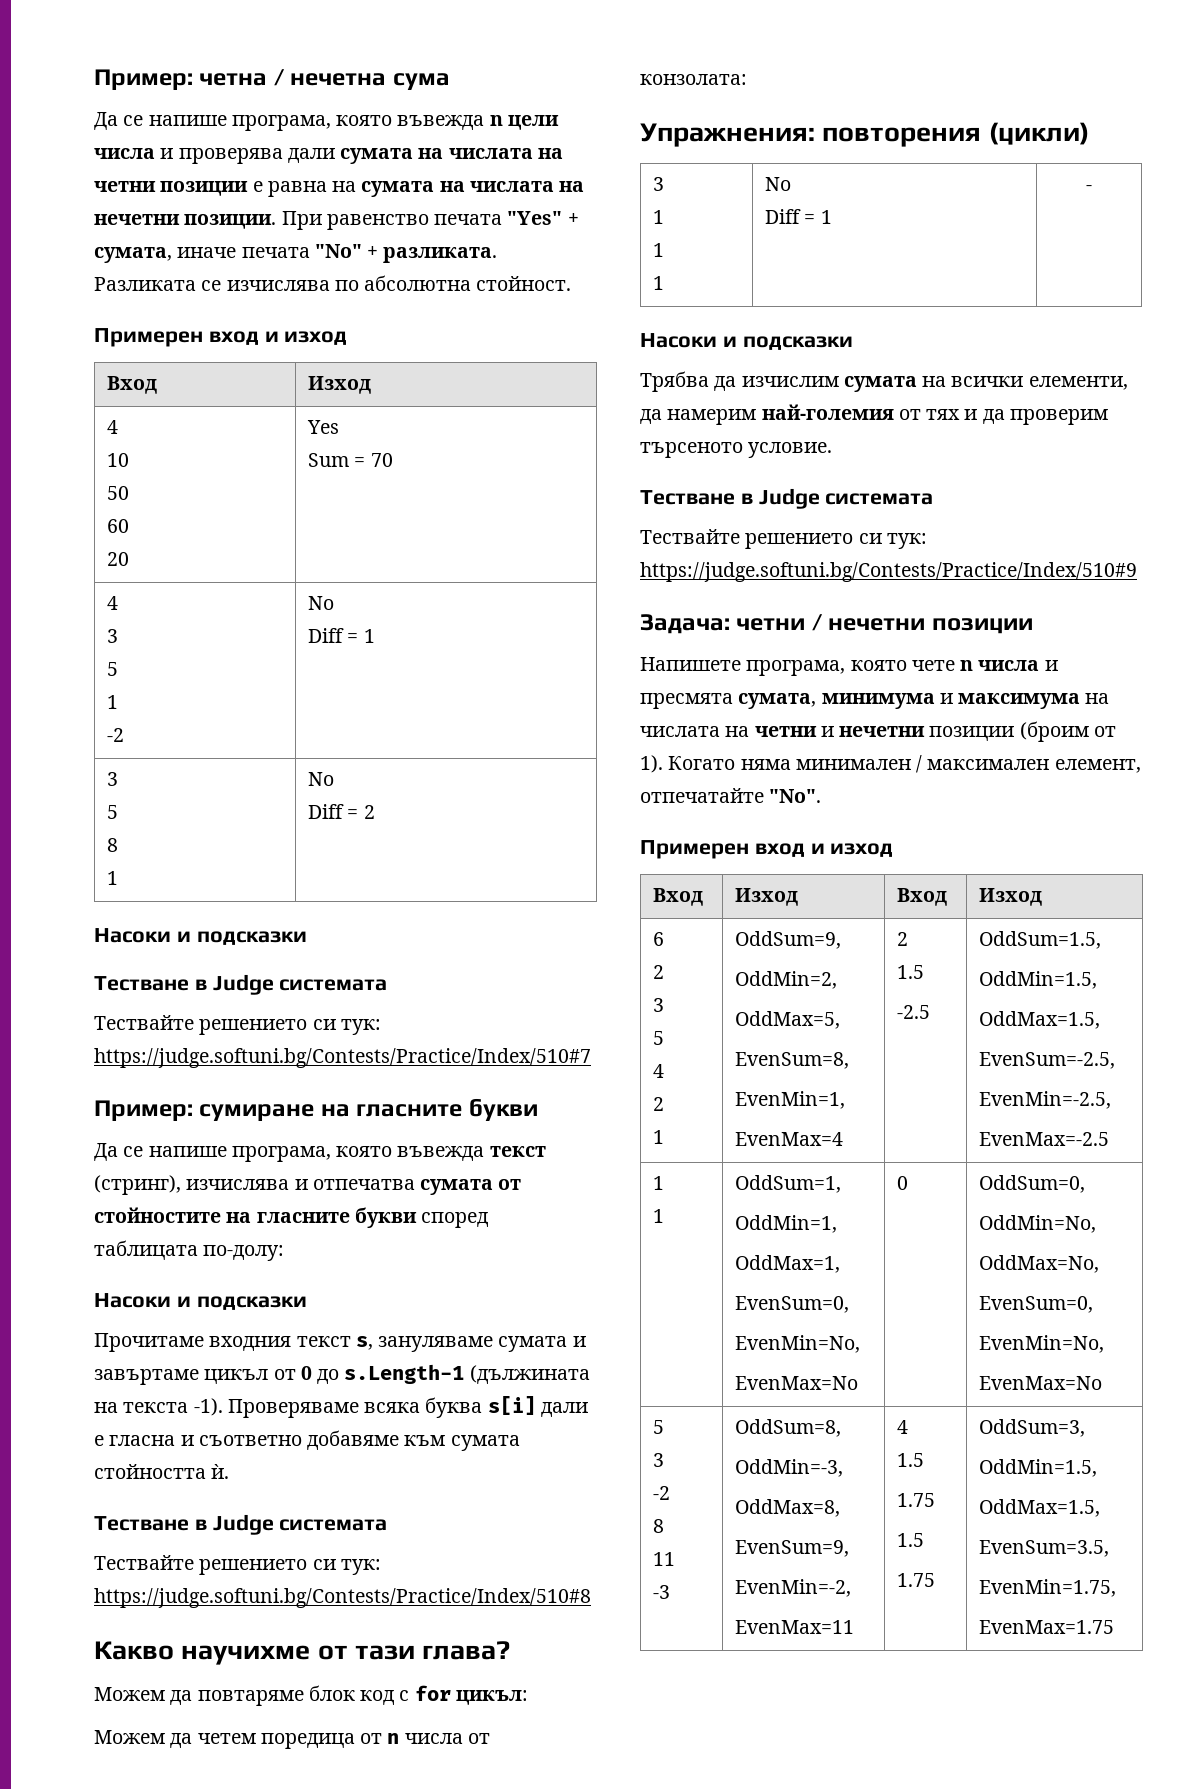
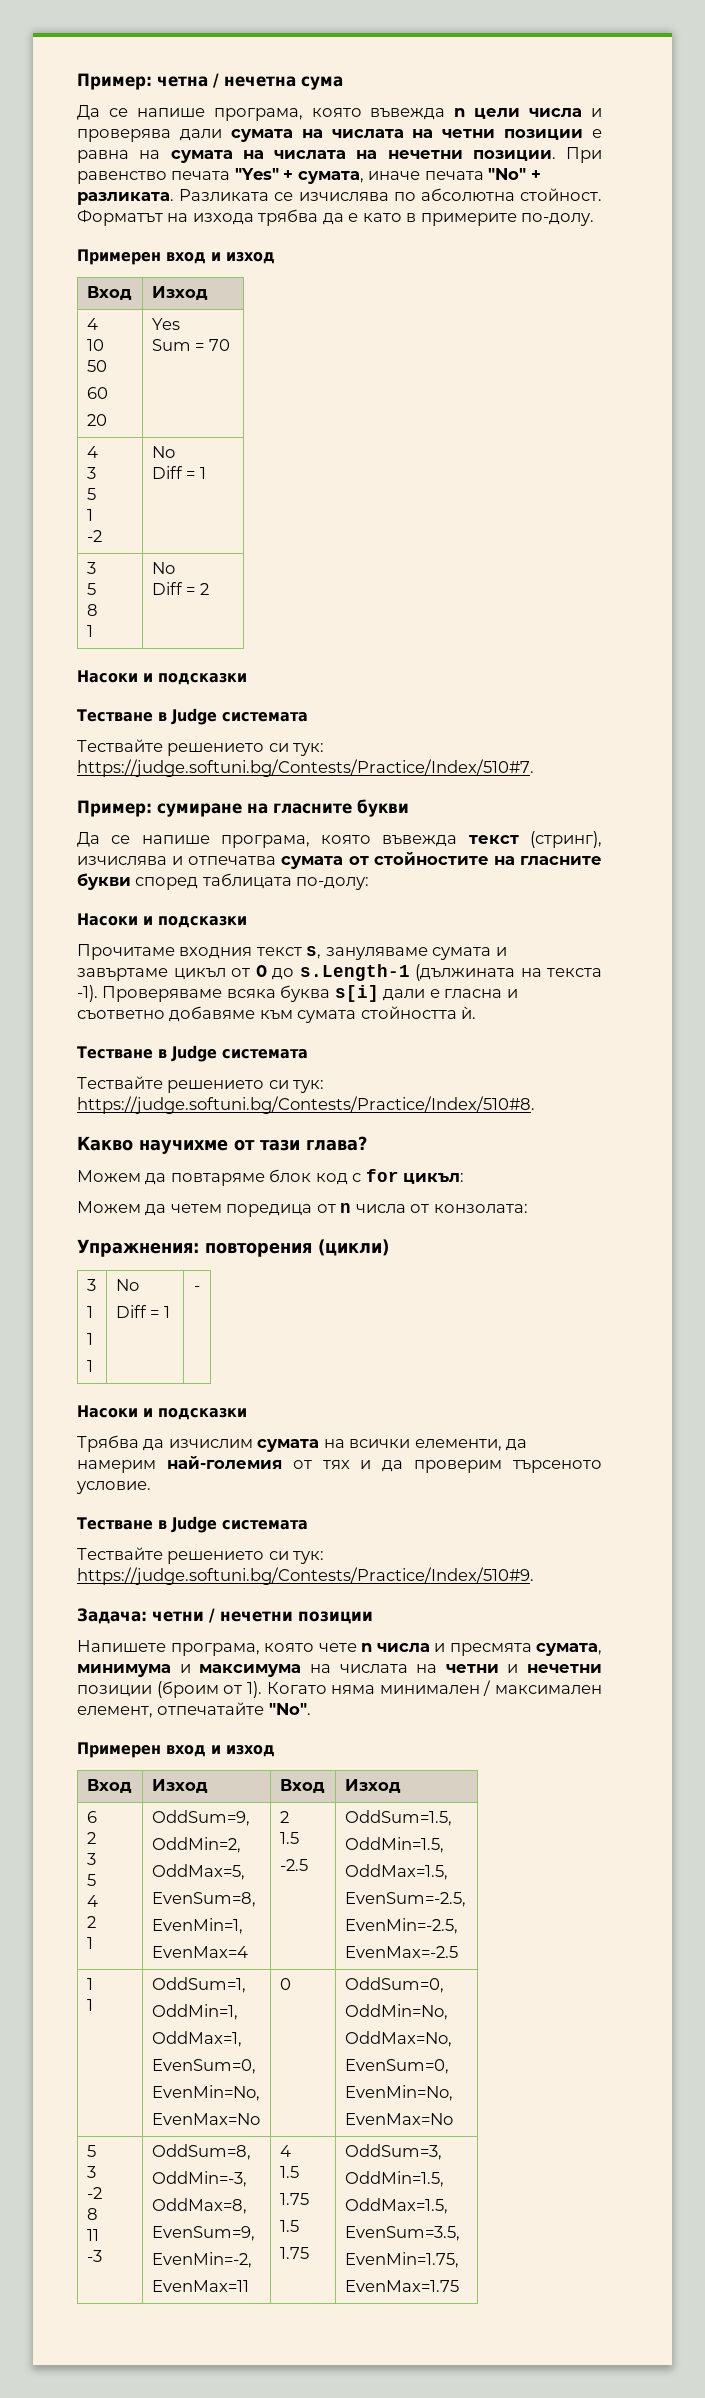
(572, 283) none -> [77,209,595,226] Форматът на изхода трябва да е като в примерите по-долу.
[94,1048,591,1068] https://judge.softuni.bg/Contests/Practice/Index/510#7 -> [77,759,534,777] https://judge.softuni.bg/Contests/Practice/Index/510#7.
[94,1588,591,1608] https://judge.softuni.bg/Contests/Practice/Index/510#8 -> [77,1096,535,1114] https://judge.softuni.bg/Contests/Practice/Index/510#8.
[640,562,1137,582] https://judge.softuni.bg/Contests/Practice/Index/510#9 -> [77,1567,534,1585] https://judge.softuni.bg/Contests/Practice/Index/510#9.

